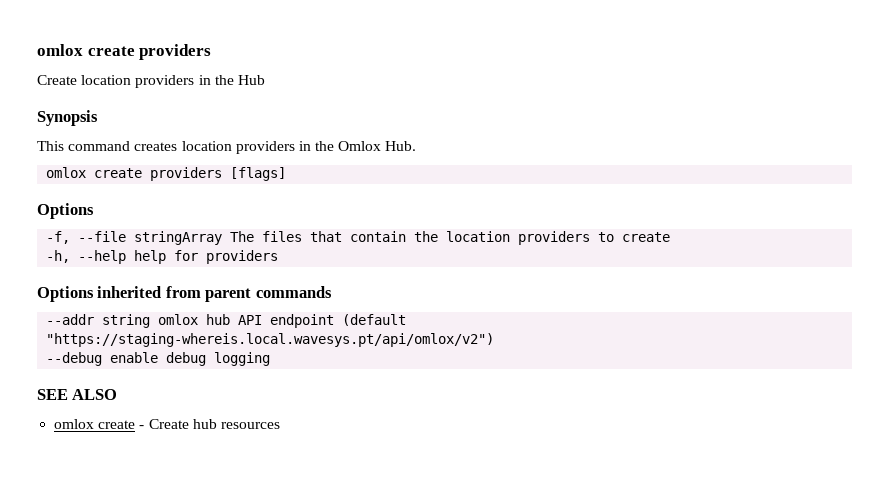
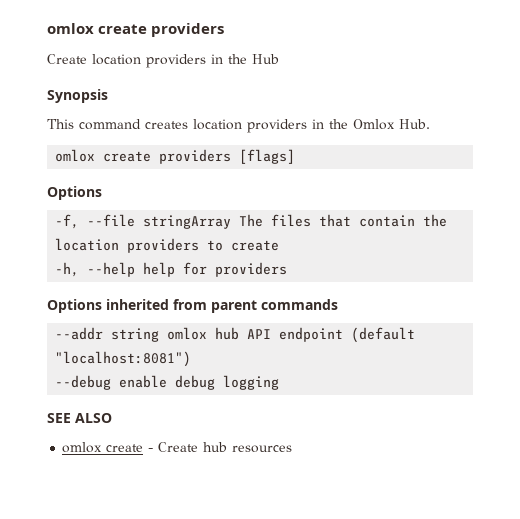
[46,333,495,347] "https://staging-whereis.local.wavesys.pt/api/omlox/v2") -> [55,351,192,367] "localhost:8081")

